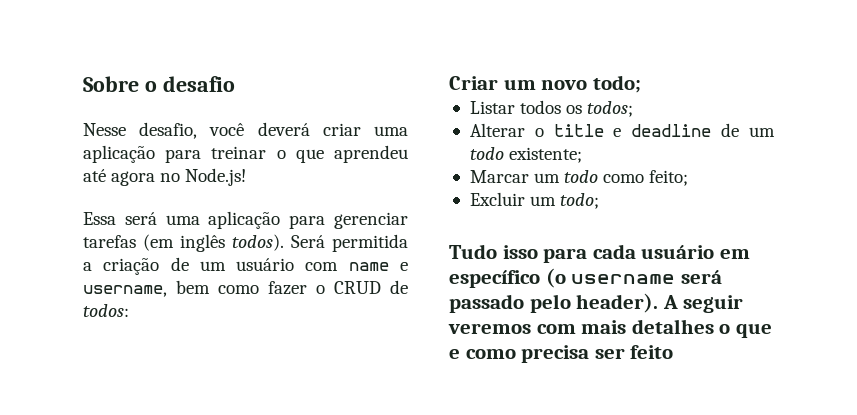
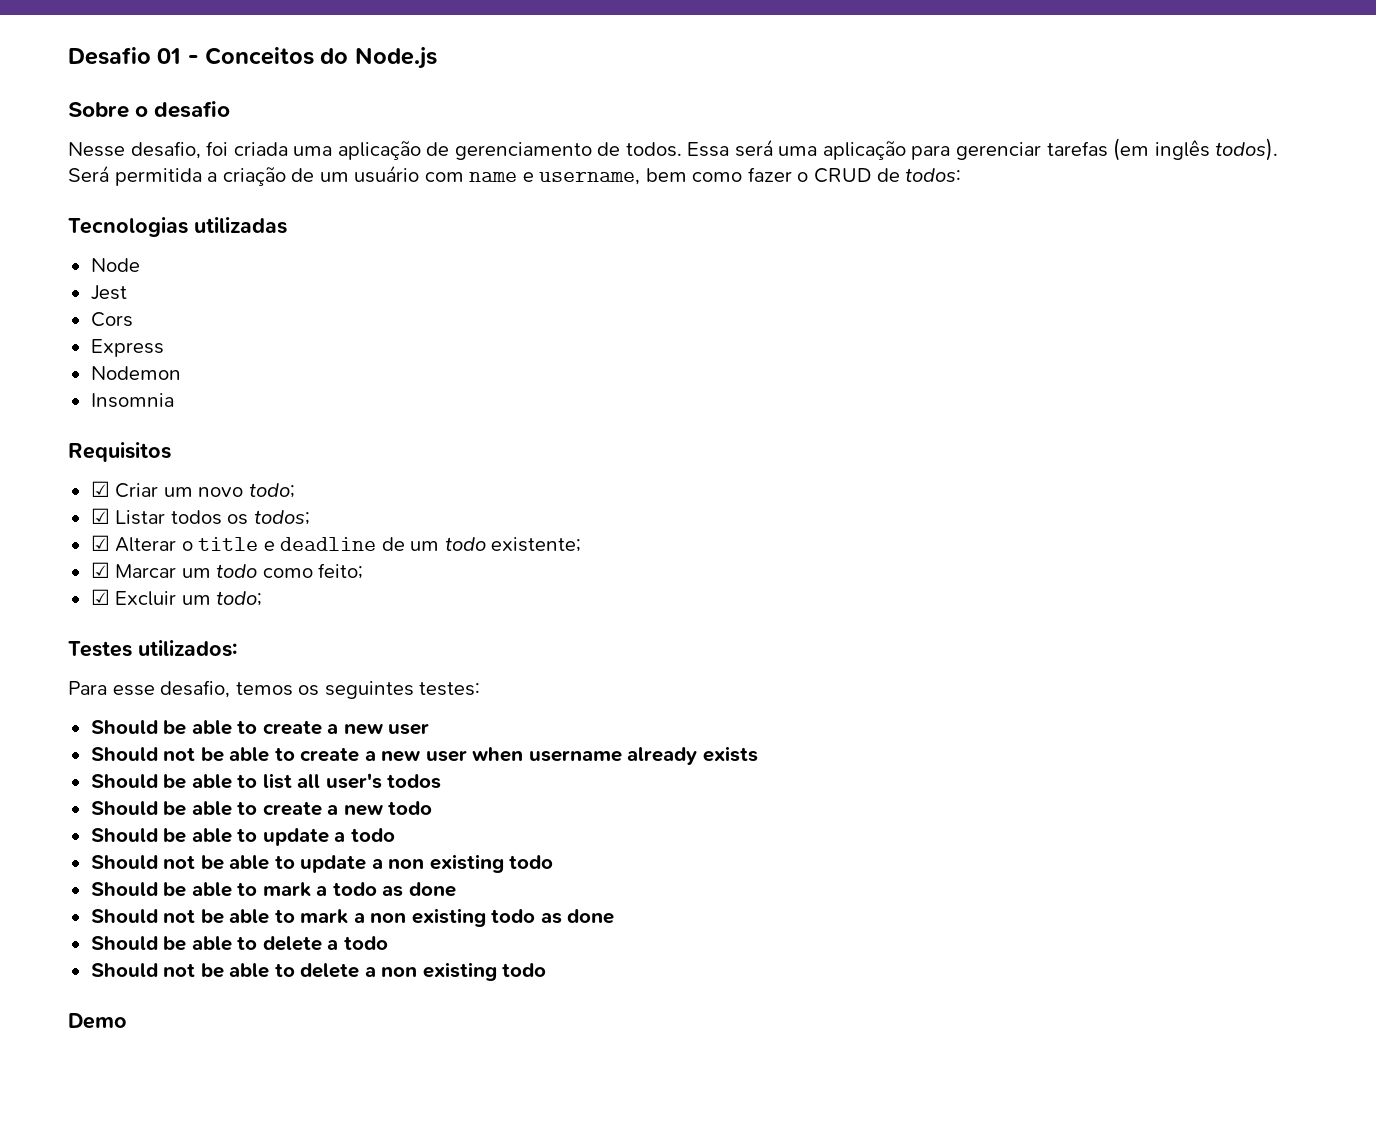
(83, 84) none -> [68,47,437,69] Desafio 01 - Conceitos do Node.js //
[209,122,408,136] [83,145,409,163] [83,168,247,186] você deverá criar uma aplicação para treinar o que aprendeu até agora no Node.js! // -> [206,141,682,160] foi criada uma aplicação de gerenciamento de todos.
(129, 310) none -> [68,217,287,237] [90,258,140,272] [90,285,127,300] [90,312,133,327] [90,339,164,357] [90,366,181,380] [90,393,174,408] [68,442,171,462] [90,481,110,497] Tecnologias utilizadas // Node // Jest // Cors // Express // Nodemon // Insomnia // Requisitos // ☑
(641, 84) none -> [90,508,110,524] ☑
(634, 109) none -> [90,535,110,551] ☑
(583, 155) none -> [90,562,110,578] ☑
(689, 178) none -> [90,589,110,605] ☑
[449,244,750,263] [449,268,722,288] [449,293,744,313] [448,319,772,338] [449,345,674,363] Tudo isso para cada usuário em específico (o username será passado pelo header). A seguir veremos com mais detalhes o que e como precisa ser feito -> [68,640,237,657] [68,680,481,699] [90,720,430,735] [90,746,758,765] [90,773,442,789] [90,801,433,816] [90,828,395,846] [90,854,554,873] [90,882,456,897] [90,908,615,927] [90,936,388,951] [90,962,547,981] [68,1013,127,1029] Testes utilizados: // Para esse desafio, temos os seguintes testes: // Should be able to create a new user // Should not be able to create a new user when username already exists // Should be able to list all user's todos // Should be able to create a new todo // Should be able to update a todo // Should not be able to update a non existing todo // Should be able to mark a todo as done // Should not be able to mark a non existing todo as done // Should be able to delete a todo // Should not be able to delete a non existing todo // Demo

